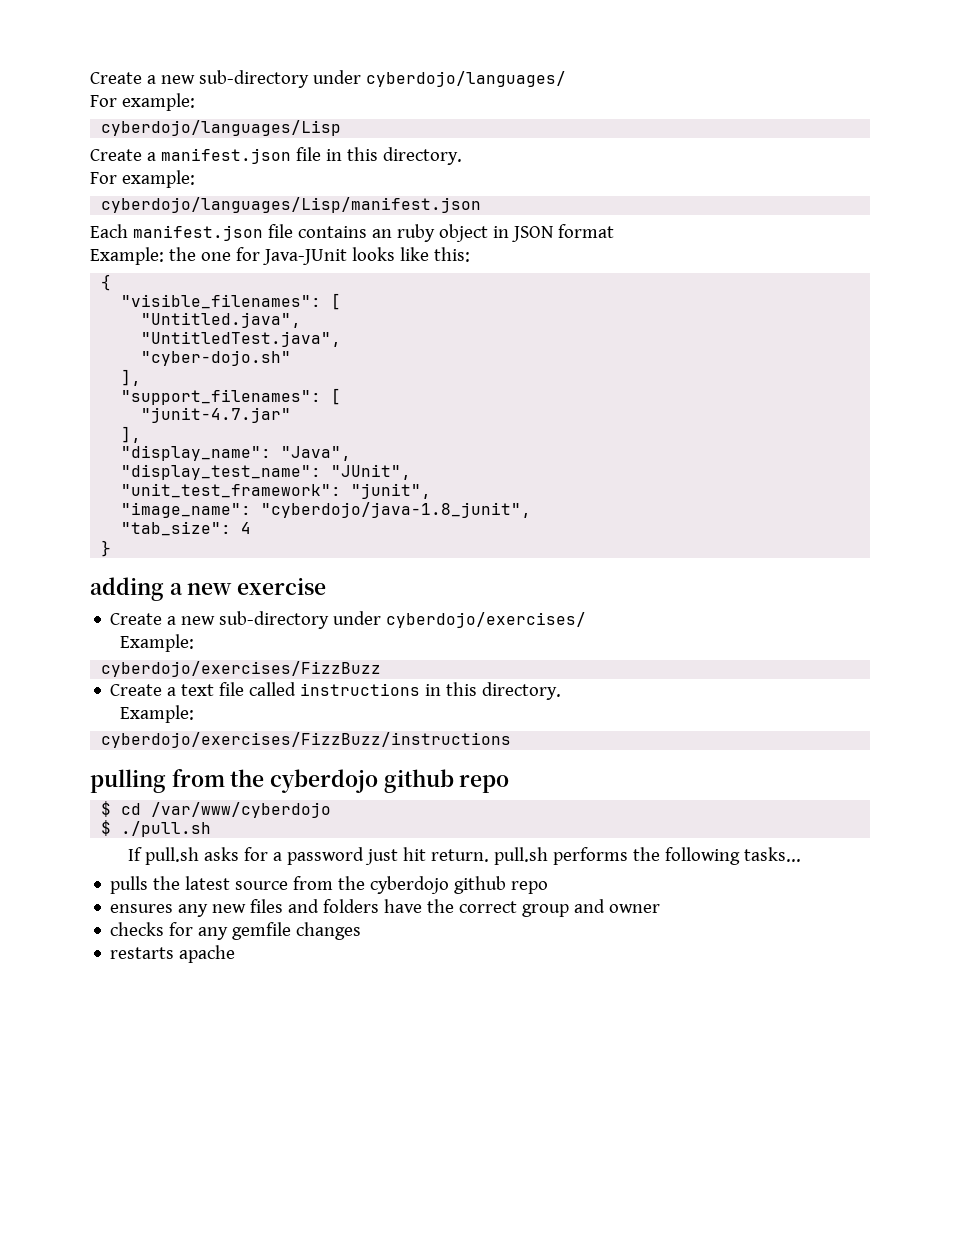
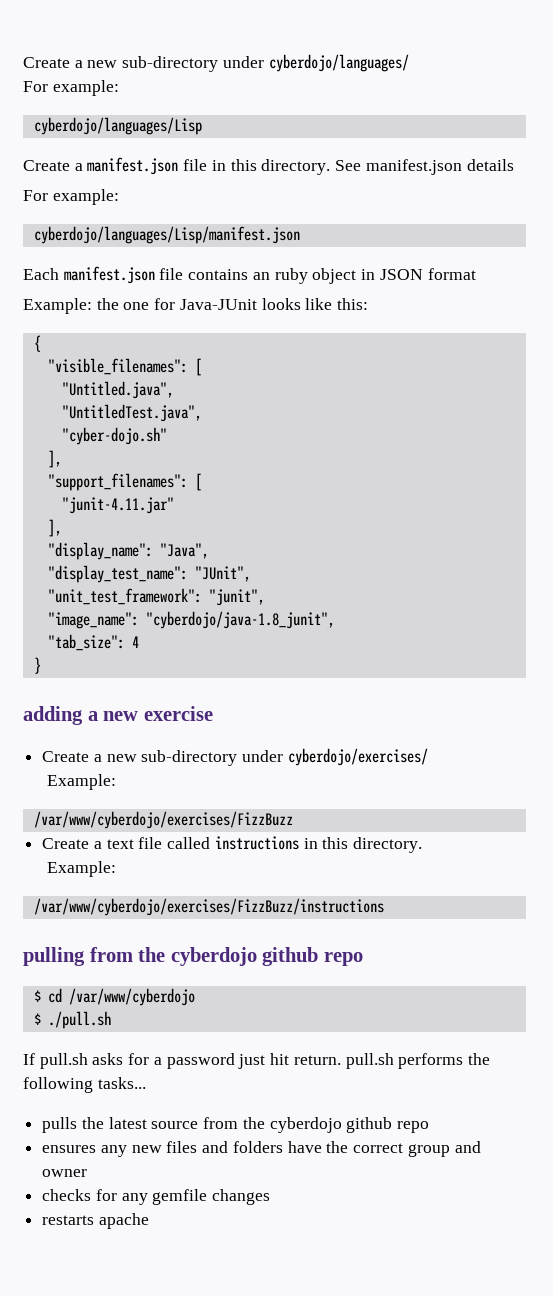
(462, 156) none -> [335,159,514,175] See manifest.json details
[141,407,292,423] "junit-4.7.jar" -> [61,497,174,514] "junit-4.11.jar"
[101,661,382,677] cyberdojo/exercises/FizzBuzz -> [33,811,293,829] /var/www/cyberdojo/exercises/FizzBuzz
[101,732,512,748] cyberdojo/exercises/FizzBuzz/instructions -> [33,898,384,916] /var/www/cyberdojo/exercises/FizzBuzz/instructions

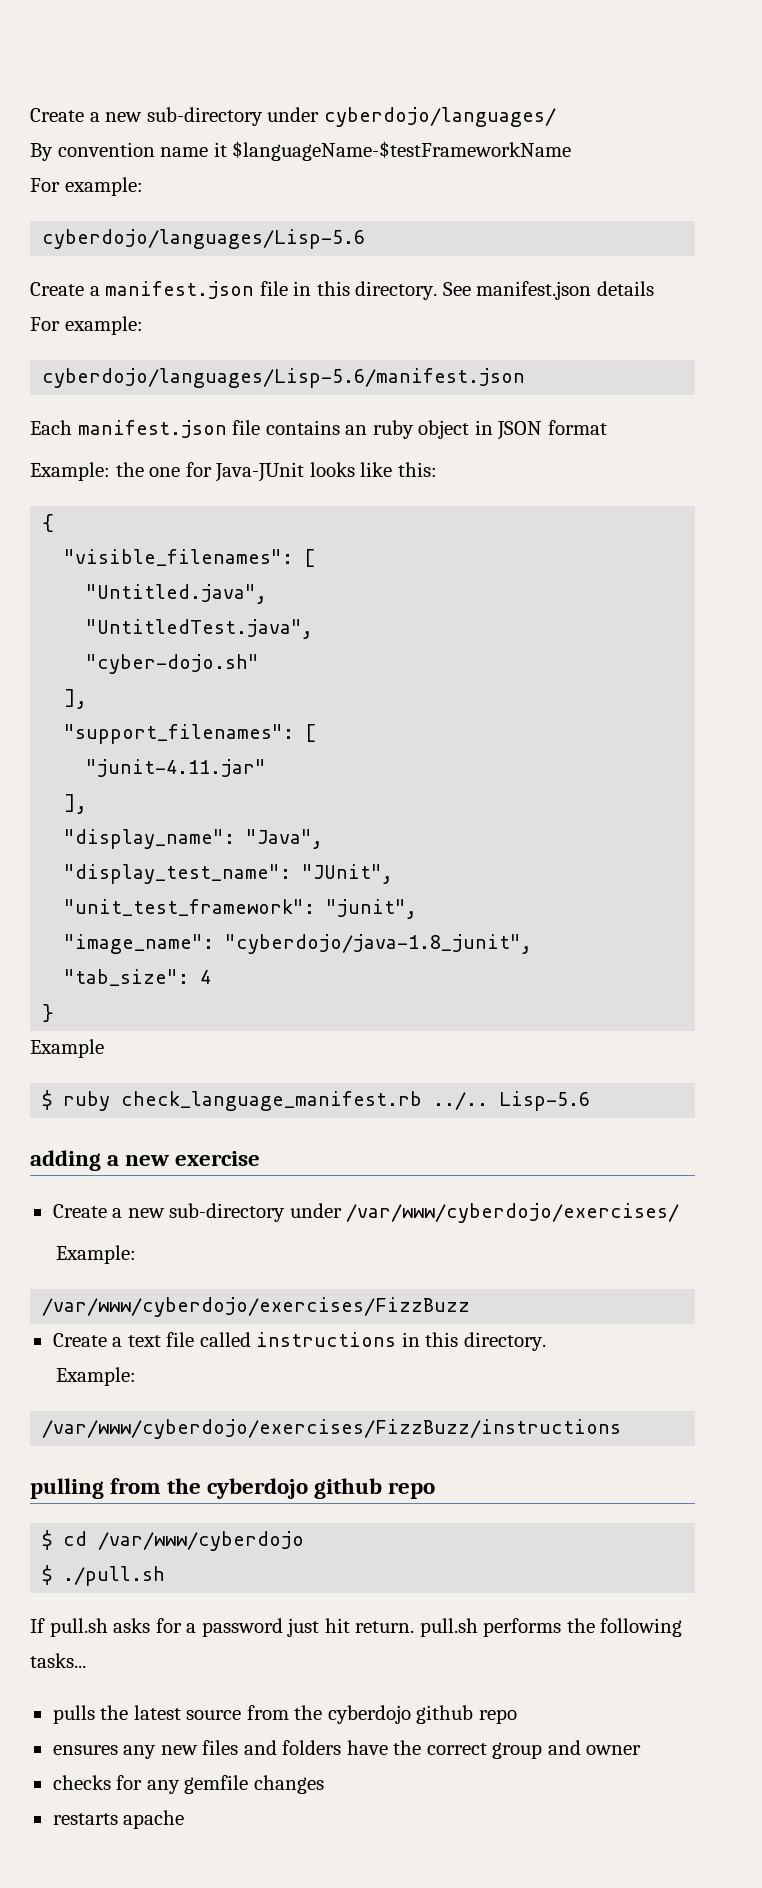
[23,80,119,96] [33,117,202,135] // For example: // cyberdojo/languages/Lisp -> [30,141,572,161] [30,177,143,196] [42,229,366,249] // By convention name it $languageName-$testFrameworkName // For example: // cyberdojo/languages/Lisp-5.6
[33,226,300,244] cyberdojo/languages/Lisp/manifest.json -> [42,368,526,388] cyberdojo/languages/Lisp-5.6/manifest.json
(41, 665) none -> [30,1039,104,1058] [42,1090,591,1111] // Example // $ ruby check_language_manifest.rb ../.. Lisp-5.6
[287,748,428,766] cyberdojo/exercises/ -> [346,1203,680,1223] /var/www/cyberdojo/exercises/

